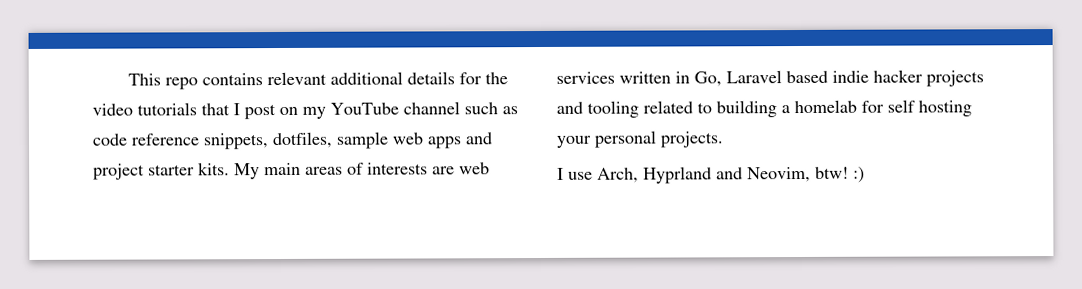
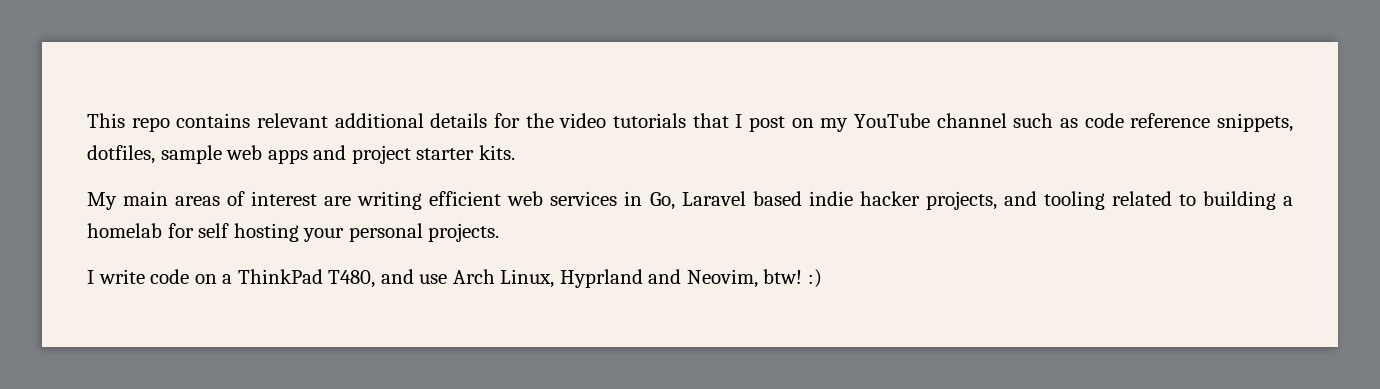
(230, 169) none -> (515, 152) //
[367,162,455,175] interests are -> [251,191,502,210] interest are writing efficient
[619,71,671,84] written -> (618, 198) none
[926,70,984,87] projects -> [925,191,997,210] projects,
[568,167,639,183] use Arch, -> [98,269,555,288] write code on a ThinkPad T480, and use Arch Linux,

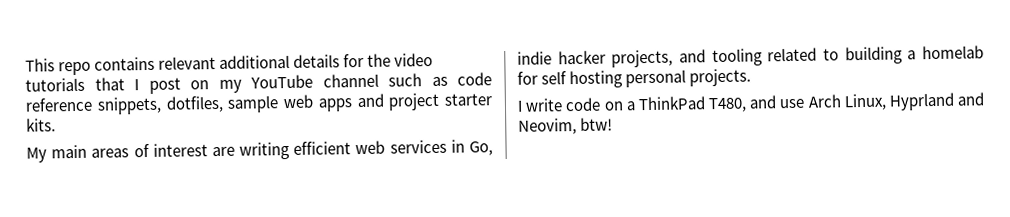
[681,191,802,206] Laravel based -> (494, 148) none
[303,228,345,242] your -> (624, 79) none
[808,269,823,288] :) -> (614, 124) none

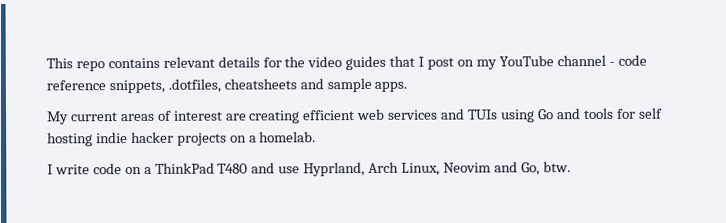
[219,54,291,69] additional -> (215, 62) none
[25,77,85,92] tutorials -> [345,55,387,71] guides
[388,73,448,87] such as -> [608,61,615,66] -
[165,92,492,113] [26,118,56,132] dotfiles, sample web apps and project starter kits. -> [167,77,408,93] .dotfiles, cheatsheets and sample apps.
[51,144,88,159] main -> [70,112,118,122] current
[239,141,291,160] writing -> [248,110,301,124] creating
[450,139,494,156] [517,45,984,68] [517,68,752,89] in Go, indie hacker projects, and tooling related to building a homelab for self hosting personal projects. -> [440,107,663,123] [47,131,317,147] and TUIs using Go and tools for self hosting indie hacker projects on a homelab.
[708,97,747,113] T480, -> [217,163,249,174] T480
(806, 103) none -> [303,161,366,177] Hyprland,
[888,92,986,111] [518,117,614,135] Hyprland and Neovim, btw! -> [442,161,571,176] Neovim and Go, btw.

